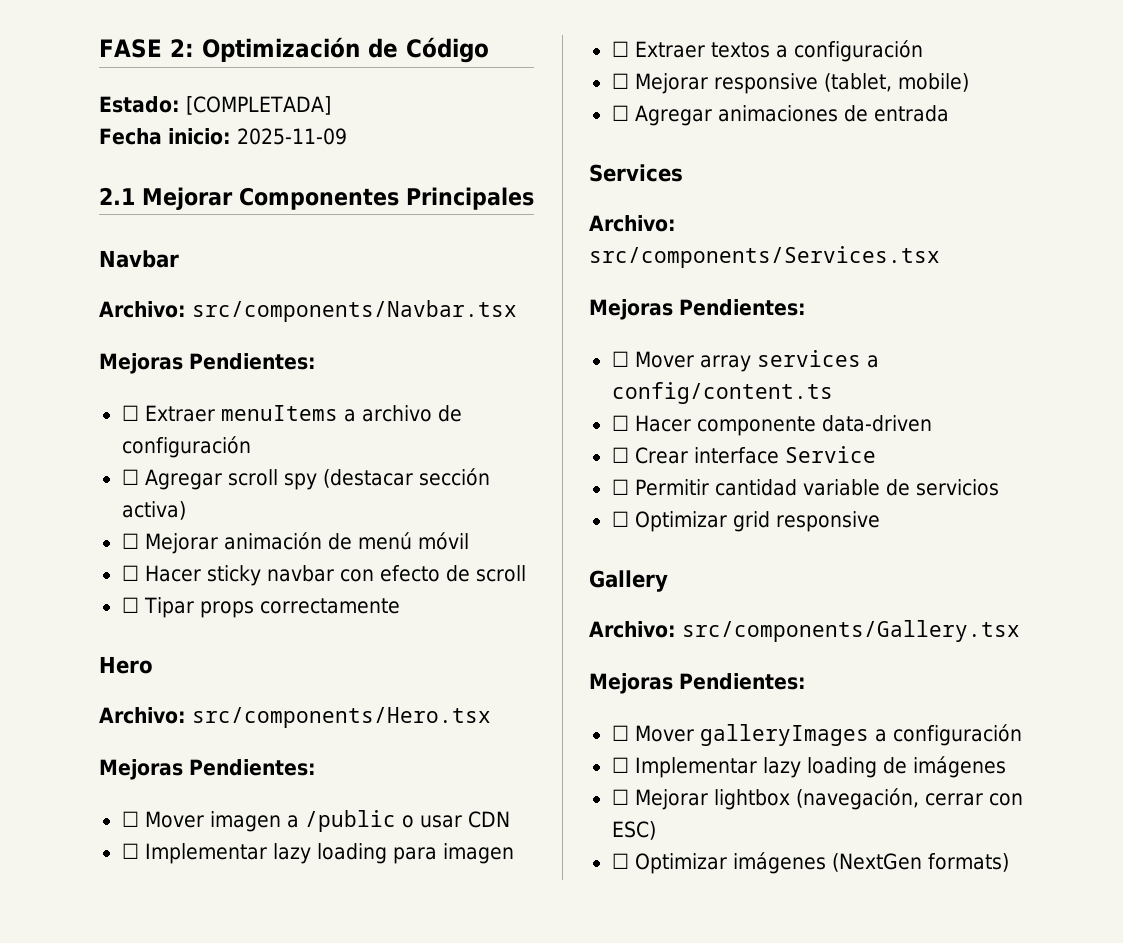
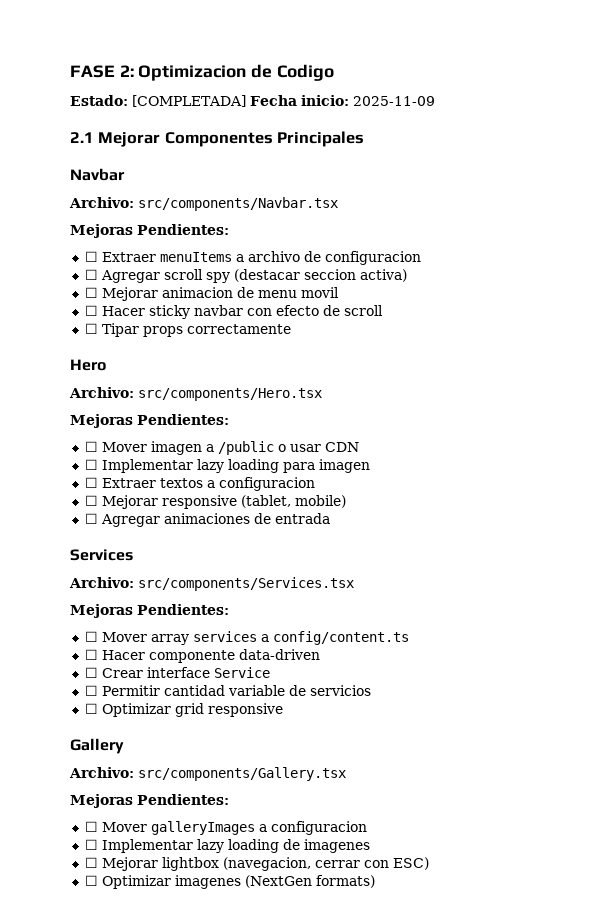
[201,37,489,63] Optimización de Código -> [138,64,334,81] Optimizacion de Codigo
(331, 105) // -> (246, 101) none
[121,436,251,458] configuración -> [324,251,421,265] configuracion
[418,468,490,486] sección -> [303,269,356,280] seccion
[223,532,469,550] animación de menú móvil -> [161,287,339,298] animacion de menu movil
[793,40,923,62] configuración -> [218,477,315,491] configuracion
[892,724,1022,746] configuración -> [270,821,367,835] configuracion
[912,756,1006,778] imágenes -> [303,839,370,853] imagenes
[795,788,919,810] (navegación, -> [222,857,311,871] (navegacion,
[732,852,826,874] imágenes -> [174,875,241,889] imagenes

